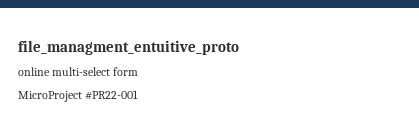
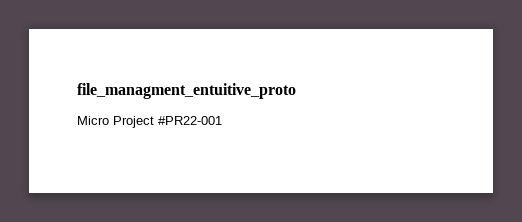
[18,67,139,76] [18,91,82,102] online multi-select form // MicroProject -> [77,116,154,128] Micro Project

